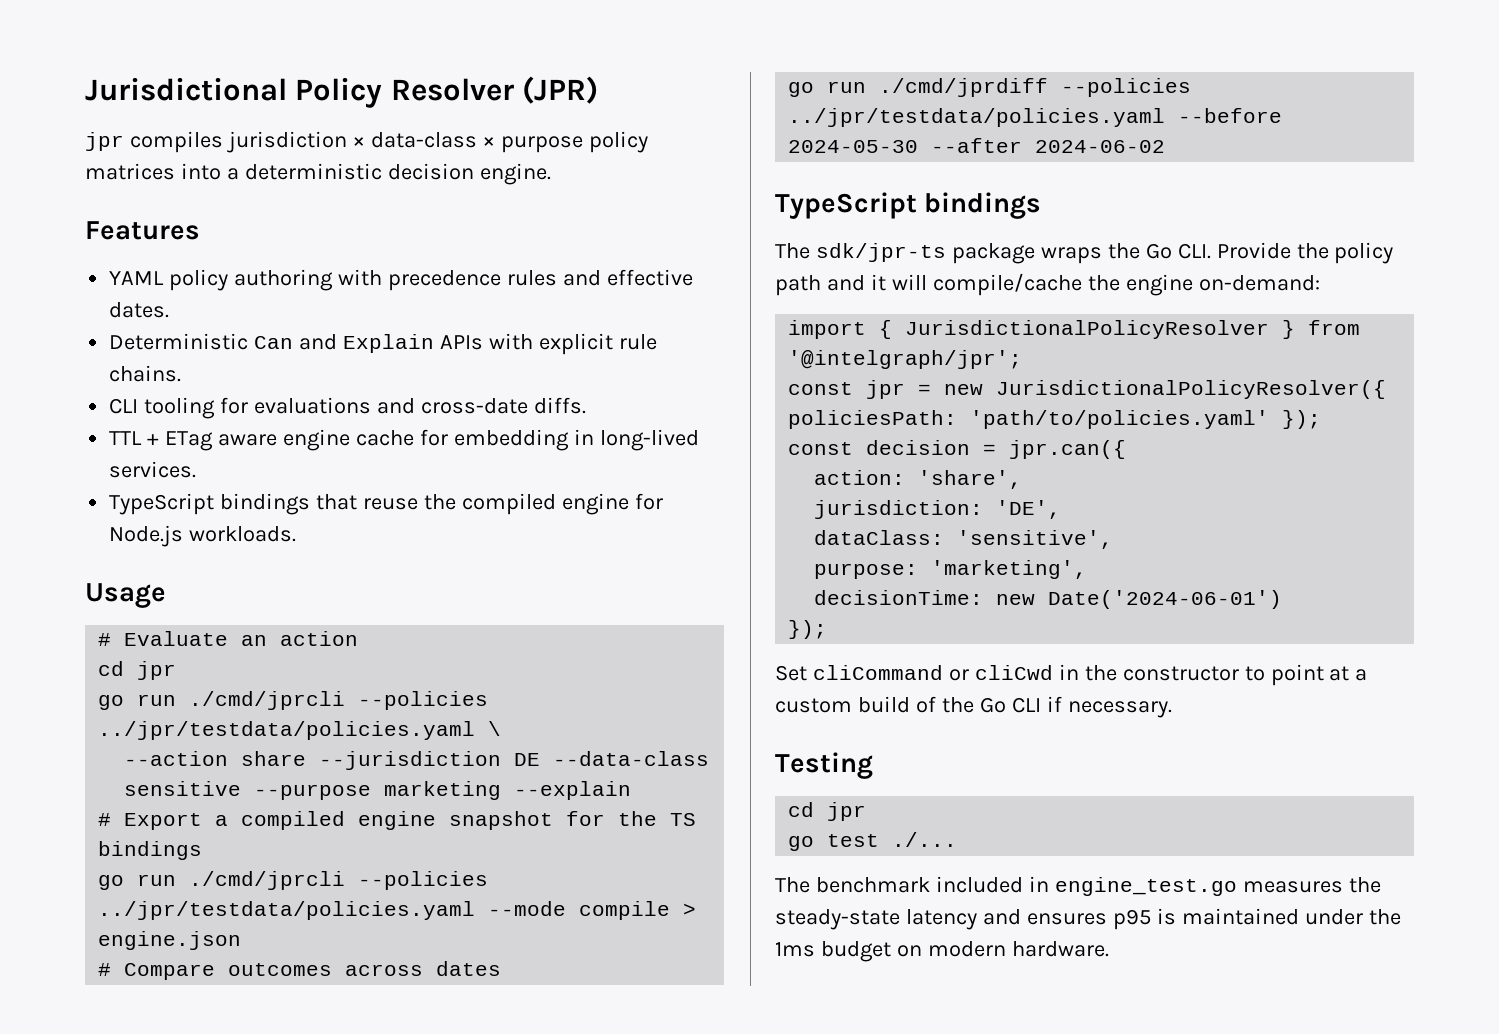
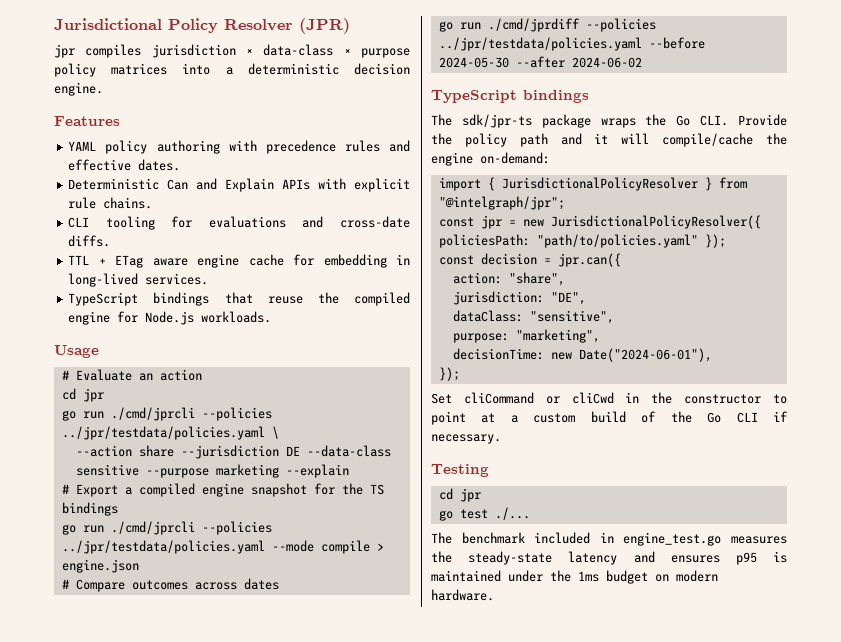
[788,350,1023,369] '@intelgraph/jpr'; -> [438,196,565,210] "@intelgraph/jpr";
[970,410,1270,429] 'path/to/policies.yaml' -> [536,234,698,248] "path/to/policies.yaml"
[918,470,1023,489] 'share', -> [508,272,565,286] "share",
[996,500,1062,519] 'DE', -> [550,292,586,305] "DE",
[957,530,1114,549] 'sensitive', -> [529,310,614,324] "sensitive",
[931,560,1088,579] 'marketing', -> [515,329,600,343] "marketing",
[1048,590,1283,609] Date('2024-06-01') -> [578,348,712,362] Date("2024-06-01"),

